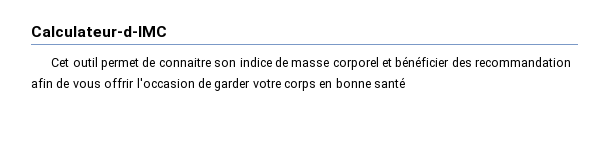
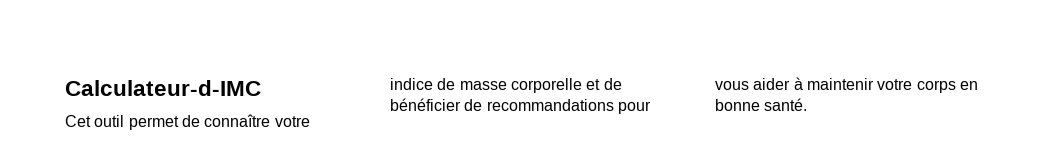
[158,58,237,67] connaitre son -> [204,114,310,127] connaître votre
[332,56,572,70] [31,78,251,91] corporel et bénéficier des recommandation afin de vous offrir l'occasion de garder -> [510,78,622,93] [390,98,651,114] [715,77,874,90] corporelle et de bénéficier de recommandations pour vous aider à maintenir
[374,77,406,88] santé -> [764,98,808,111] santé.

